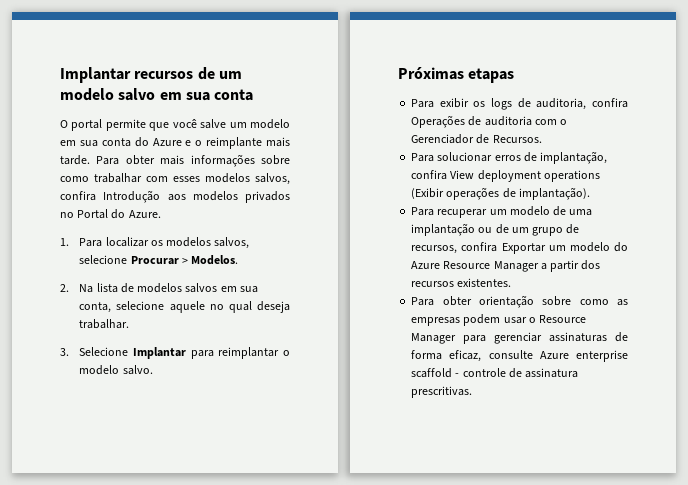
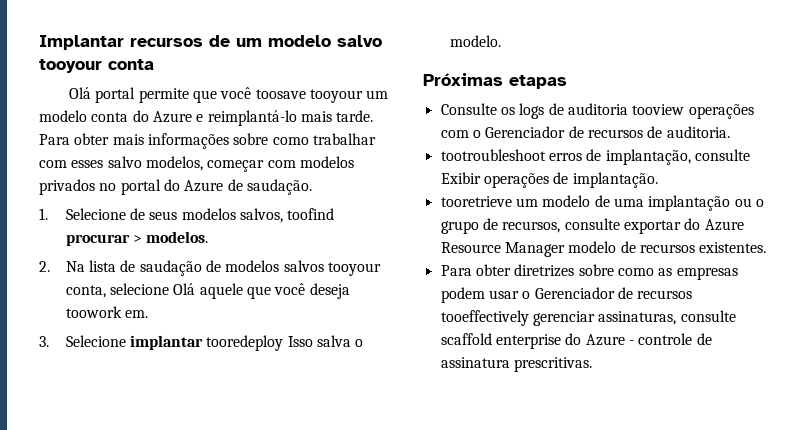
[159,92,210,101] em sua -> [39,59,102,73] tooyour
[60,120,68,128] O -> [69,87,92,99] Olá
[200,119,290,129] [60,140,98,147] salve um modelo em sua -> [255,89,389,103] [39,110,87,122] toosave tooyour um modelo
[195,137,263,149] o reimplante -> [207,110,297,126] reimplantá-lo
[205,173,290,185] [60,190,290,203] [60,209,161,219] [60,237,250,249] [79,255,239,265] [60,283,258,293] [79,301,290,313] [79,319,130,329] [60,347,290,359] [79,365,153,375] modelos salvos, confira Introdução aos modelos privados no Portal do Azure. // 1. Para localizar os modelos salvos, selecione Procurar > Modelos. // 2. Na lista de modelos salvos em sua conta, selecione aquele no qual deseja trabalhar. // 3. Selecione Implantar para reimplantar o modelo salvo. -> [107,156,354,172] [39,179,312,195] [39,208,335,223] [65,231,209,246] [39,260,381,276] [65,283,350,299] [65,306,148,318] [39,335,364,351] [449,35,501,47] salvo modelos, começar com modelos privados no portal do Azure de saudação. // 1. Selecione de seus modelos salvos, toofind procurar > modelos. // 2. Na lista de saudação de modelos salvos tooyour conta, selecione Olá aquele que você deseja toowork em. // 3. Selecione implantar tooredeploy Isso salva o modelo.
[411,98,469,108] Para exibir -> [440,103,497,115] Consulte
[536,98,628,110] [411,115,568,128] [411,134,542,144] [411,151,608,164] [411,170,600,182] [411,187,590,200] [411,207,488,218] auditoria, confira Operações de auditoria com o Gerenciador de Recursos. // Para solucionar erros de implantação, confira View deployment operations (Exibir operações de implantação). // Para recuperar -> [567,103,754,119] [440,126,730,138] [440,149,750,165] [440,172,658,188] [440,196,512,207] auditoria tooview operações com o Gerenciador de recursos de auditoria. // tootroubleshoot erros de implantação, consulte Exibir operações de implantação. // tooretrieve
[495,224,529,234] de um -> [755,199,764,207] o
[461,242,610,254] confira Exportar um modelo -> [564,218,681,234] consulte exportar
[540,260,601,272] a partir dos -> [568,241,636,253] modelo de
[478,295,534,308] orientação -> [514,264,575,277] diretrizes
[539,315,587,323] [411,332,628,344] [411,350,628,362] [411,368,453,378] Resource Manager para gerenciar assinaturas de forma eficaz, consulte Azure enterprise scaffold -> [534,287,693,299] [440,310,736,326] [440,333,625,349] Gerenciador de recursos tooeffectively gerenciar assinaturas, consulte scaffold enterprise do Azure

